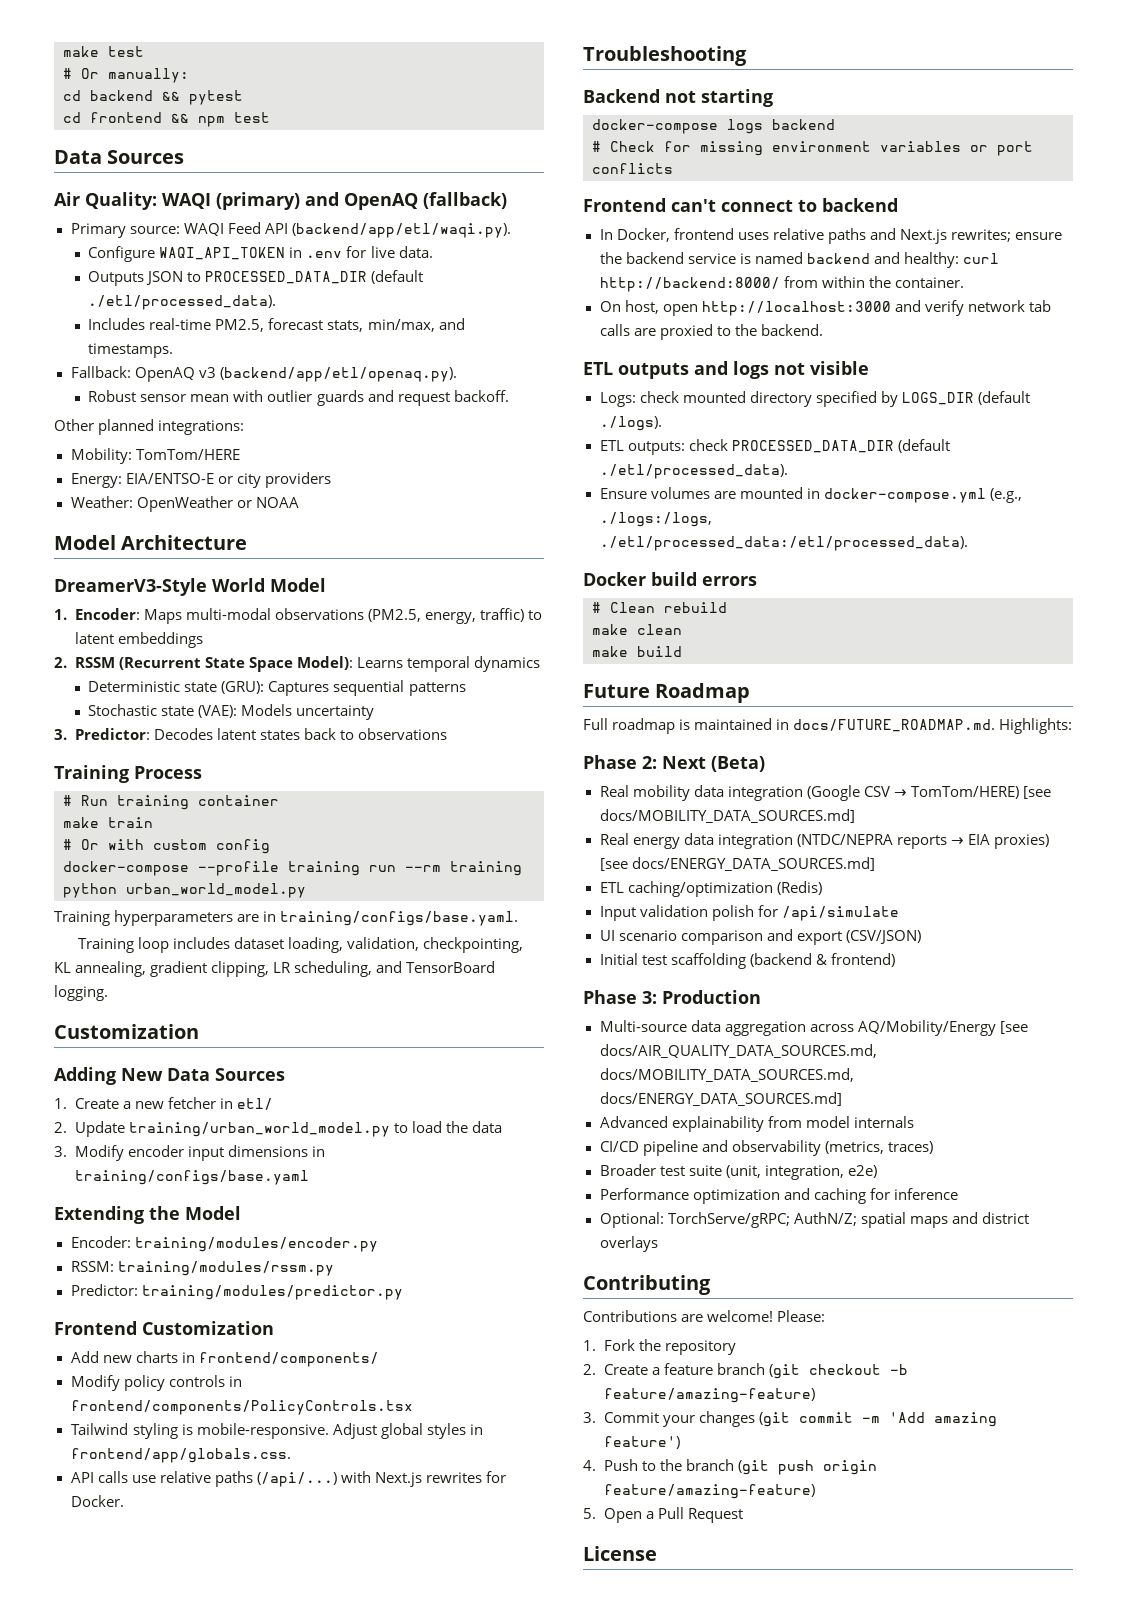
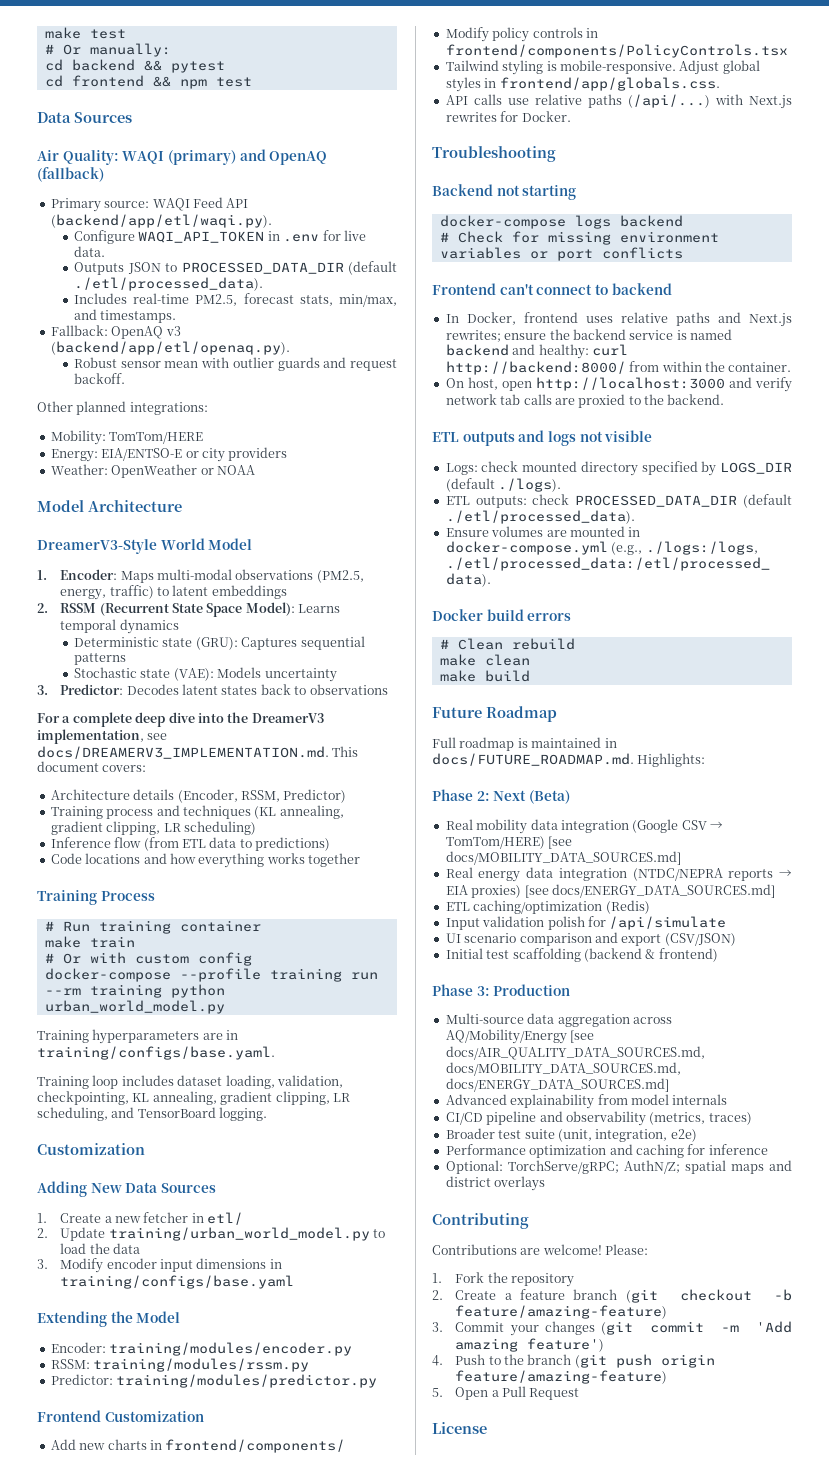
(447, 734) none -> [37,712,324,727] [37,729,168,744] [37,746,359,759] [37,761,147,772] [50,789,347,803] [50,805,344,819] [50,821,256,835] [50,837,330,851] [50,853,360,868] // For a complete deep dive into the DreamerV3 implementation, see docs/DREAMERV3_IMPLEMENTATION.md. This document covers: // Architecture details (Encoder, RSSM, Predictor) // Training process and techniques (KL annealing, gradient clipping, LR scheduling) // Inference flow (from ETL data to predictions) // Code locations and how everything works together

